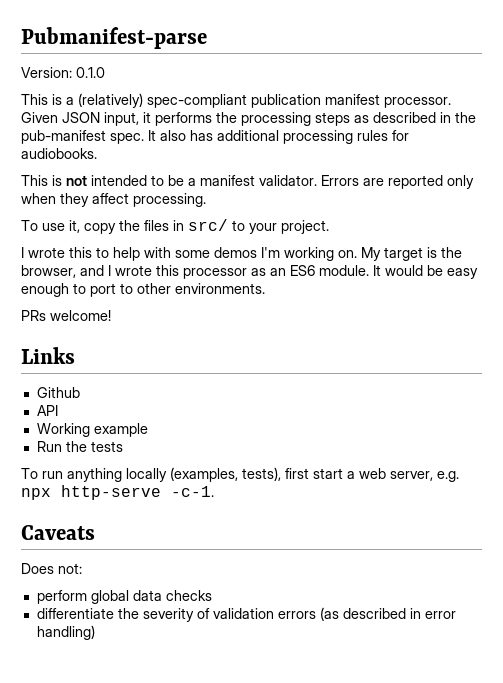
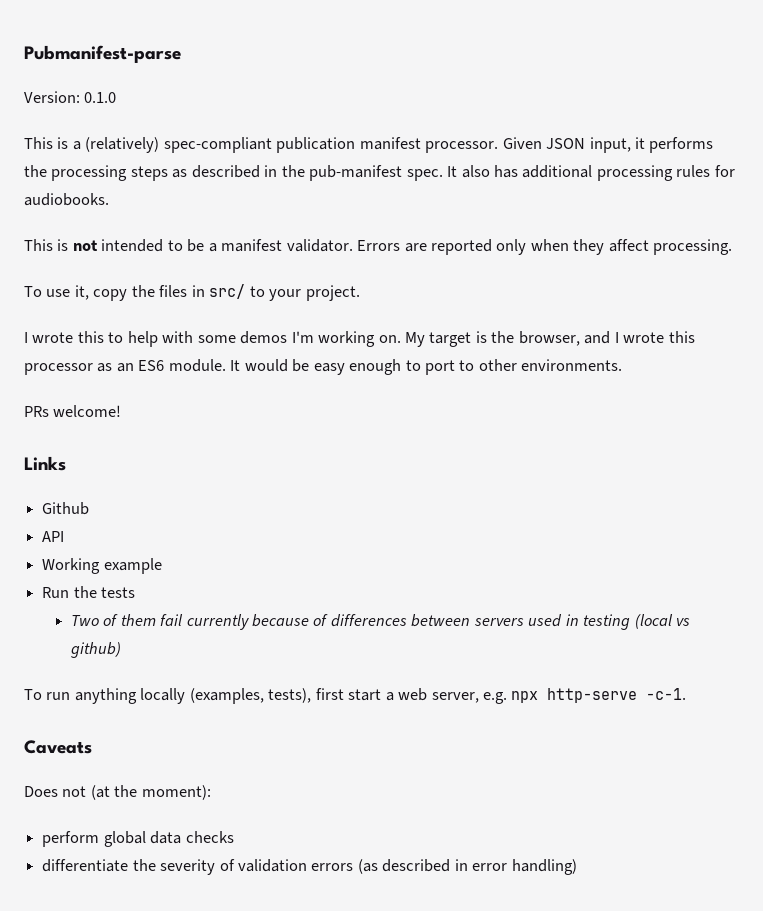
(123, 446) none -> [70,614,691,630] [70,642,121,658] // Two of them fail currently because of differences between servers used in testing (local vs github)
[58,563,82,574] not: -> [62,785,211,800] not (at the moment):

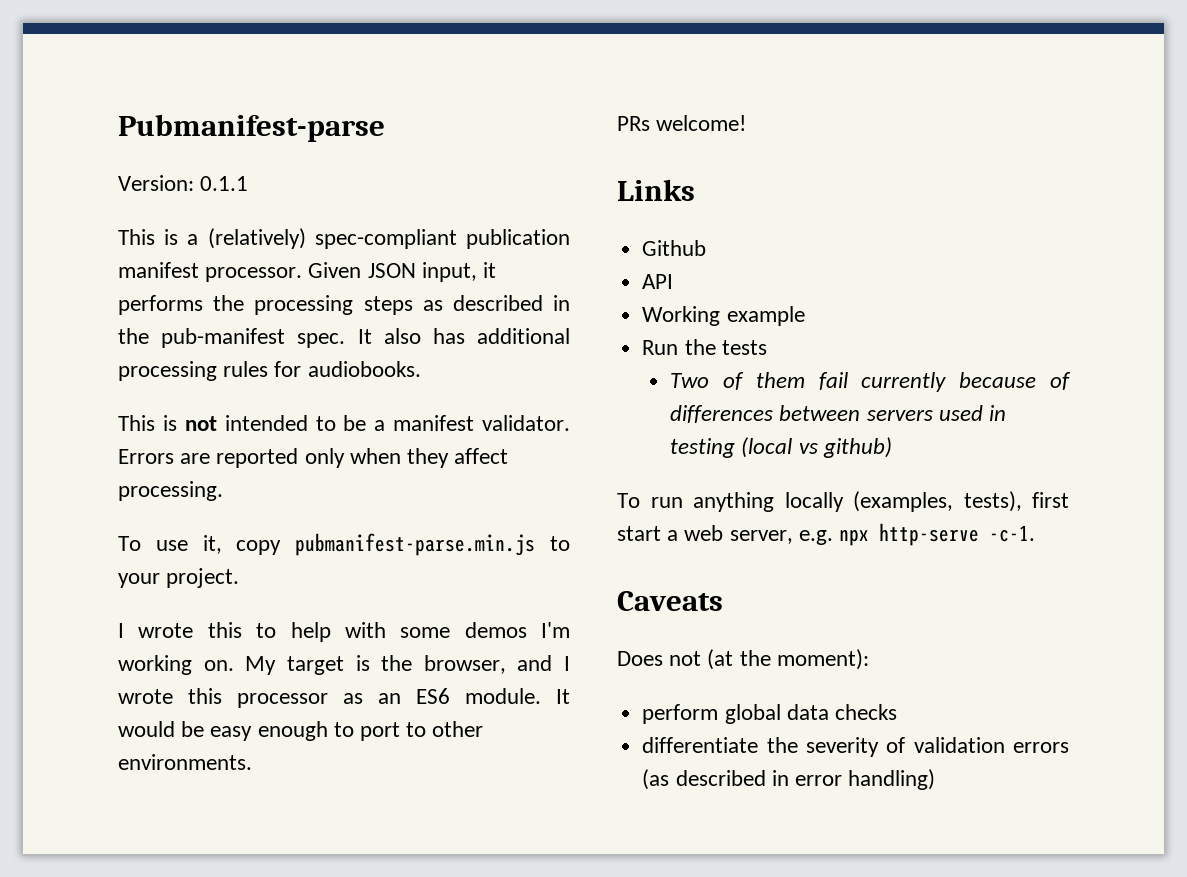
[84,92,117,103] 0.1.0 -> [200,176,249,191] 0.1.1
[131,284,246,299] the files in src/ -> [295,533,536,556] pubmanifest-parse.min.js

